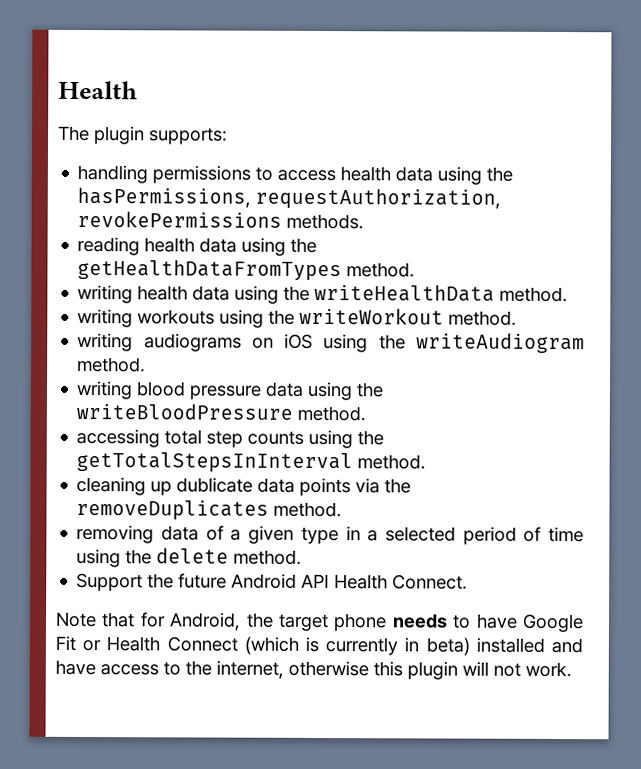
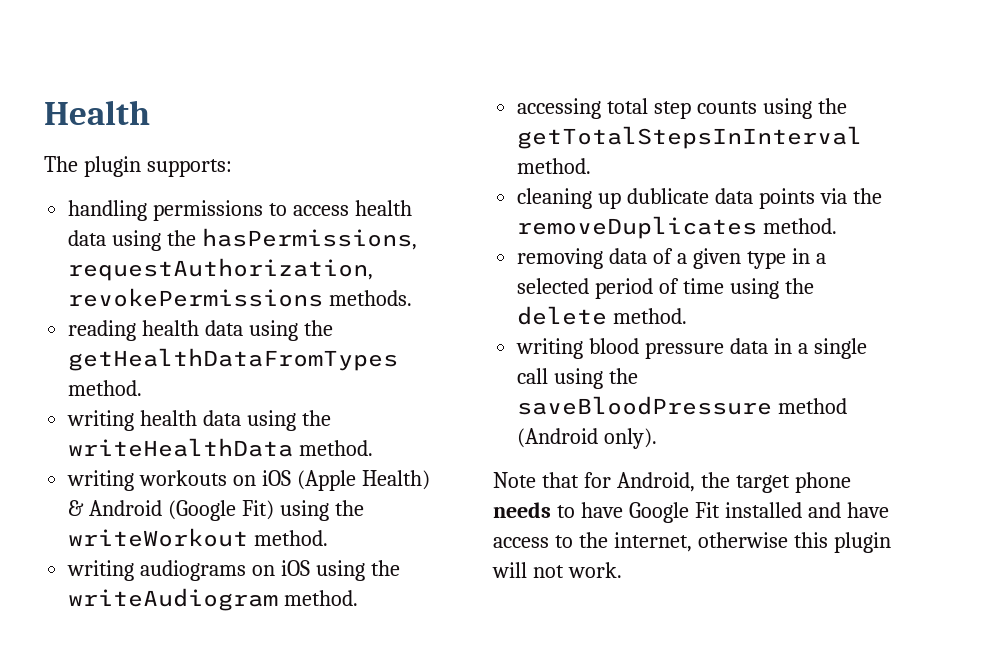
(216, 317) none -> [233,470,430,491] [68,500,275,521] on iOS (Apple Health) & Android (Google Fit)
[76,380,385,401] [76,402,367,422] // writing blood pressure data using the writeBloodPressure method. -> (359, 598) none
[76,572,469,592] Support the future Android API Health Connect. -> [516,338,867,359] [517,368,639,389] [517,396,848,415] [517,428,658,449] writing blood pressure data in a single call using the saveBloodPressure method (Android only).
[82,636,470,656] or Health Connect (which is currently in beta) -> (720, 510) none

